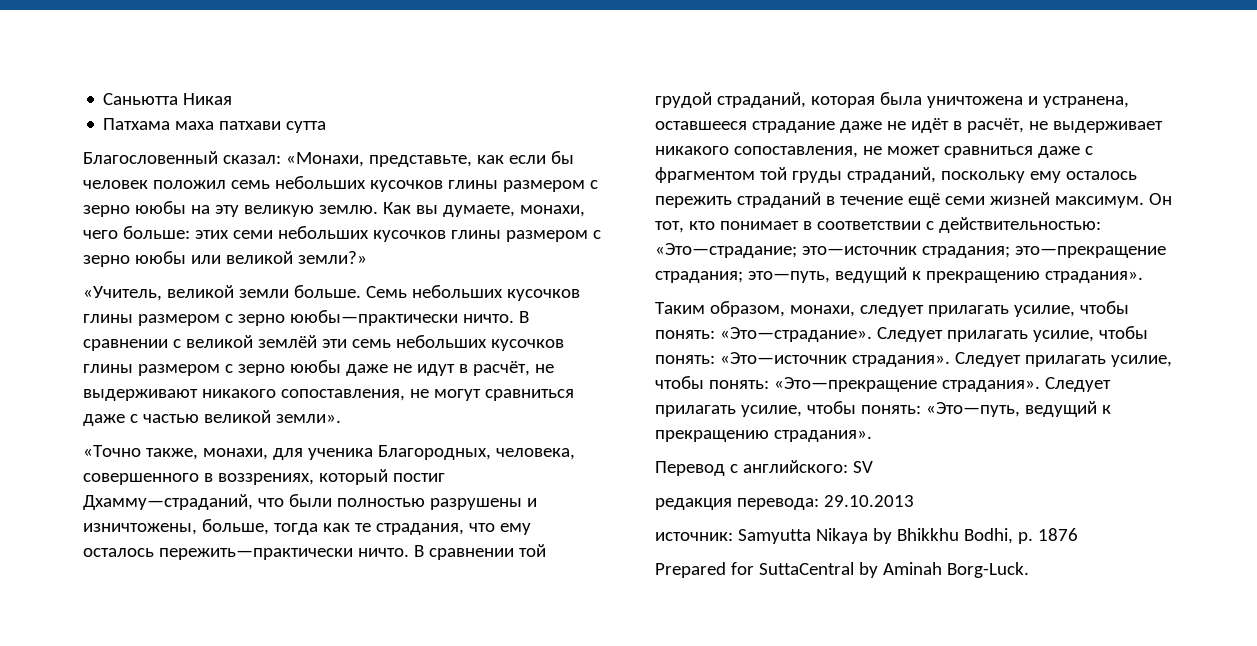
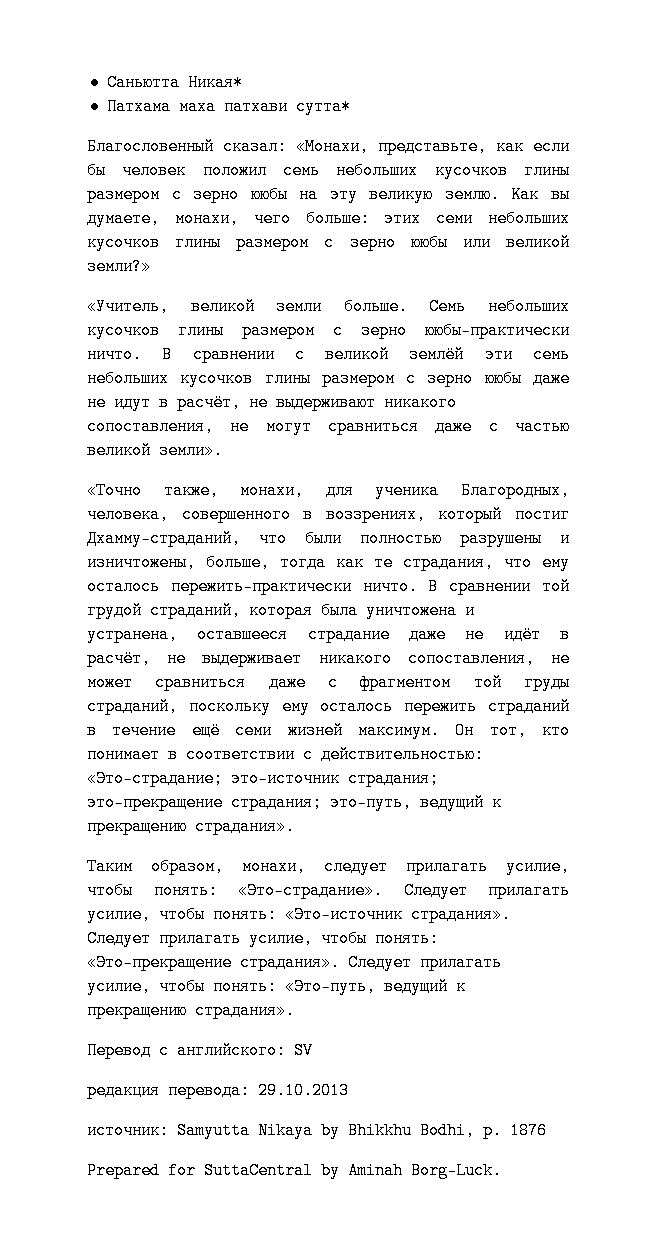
[183,93,233,105] Никая -> [187,74,243,91] Никая*
[286,121,327,133] сутта -> [295,98,351,115] сутта*

